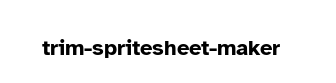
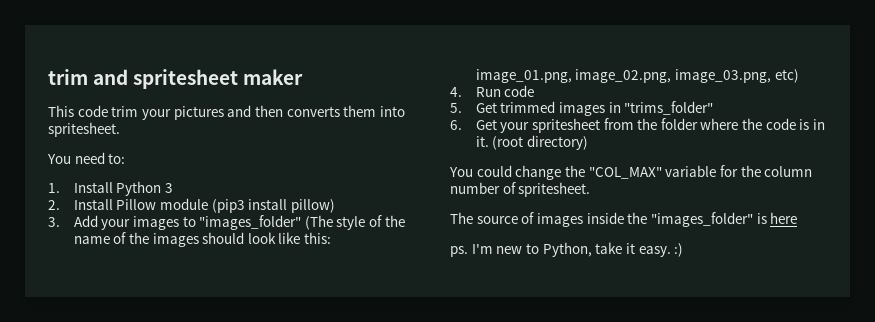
[42,39,280,58] trim-spritesheet-maker -> [48,69,304,89] [48,105,405,120] [48,122,120,137] [47,152,126,164] [48,181,173,196] [48,198,335,213] [48,215,405,230] [73,232,332,247] [475,69,799,83] [450,85,535,97] [450,101,714,116] [450,118,826,133] [475,135,588,150] [449,165,813,180] [450,182,591,197] [450,212,798,227] [450,242,684,257] trim and spritesheet maker // This code trim your pictures and then converts them into spritesheet. // You need to: // 1. Install Python 3 // 2. Install Pillow module (pip3 install pillow) // 3. Add your images to "images_folder" (The style of the name of the images should look like this: image_01.png, image_02.png, image_03.png, etc) // 4. Run code // 5. Get trimmed images in "trims_folder" // 6. Get your spritesheet from the folder where the code is in it. (root directory) // You could change the "COL_MAX" variable for the column number of spritesheet. // The source of images inside the "images_folder" is here // ps. I'm new to Python, take it easy. :)

